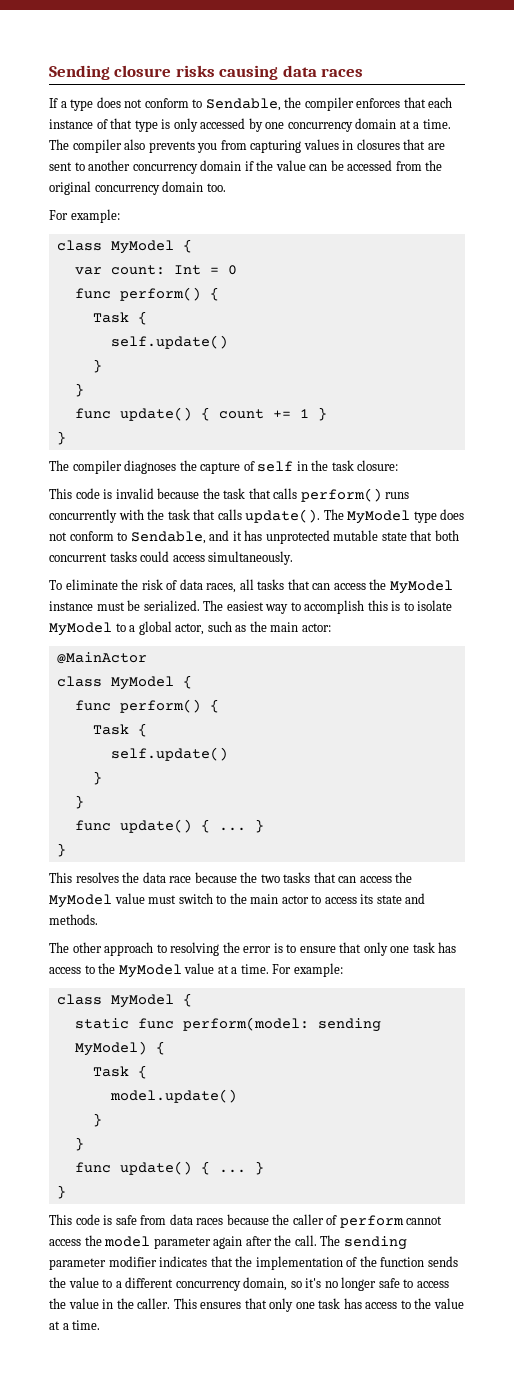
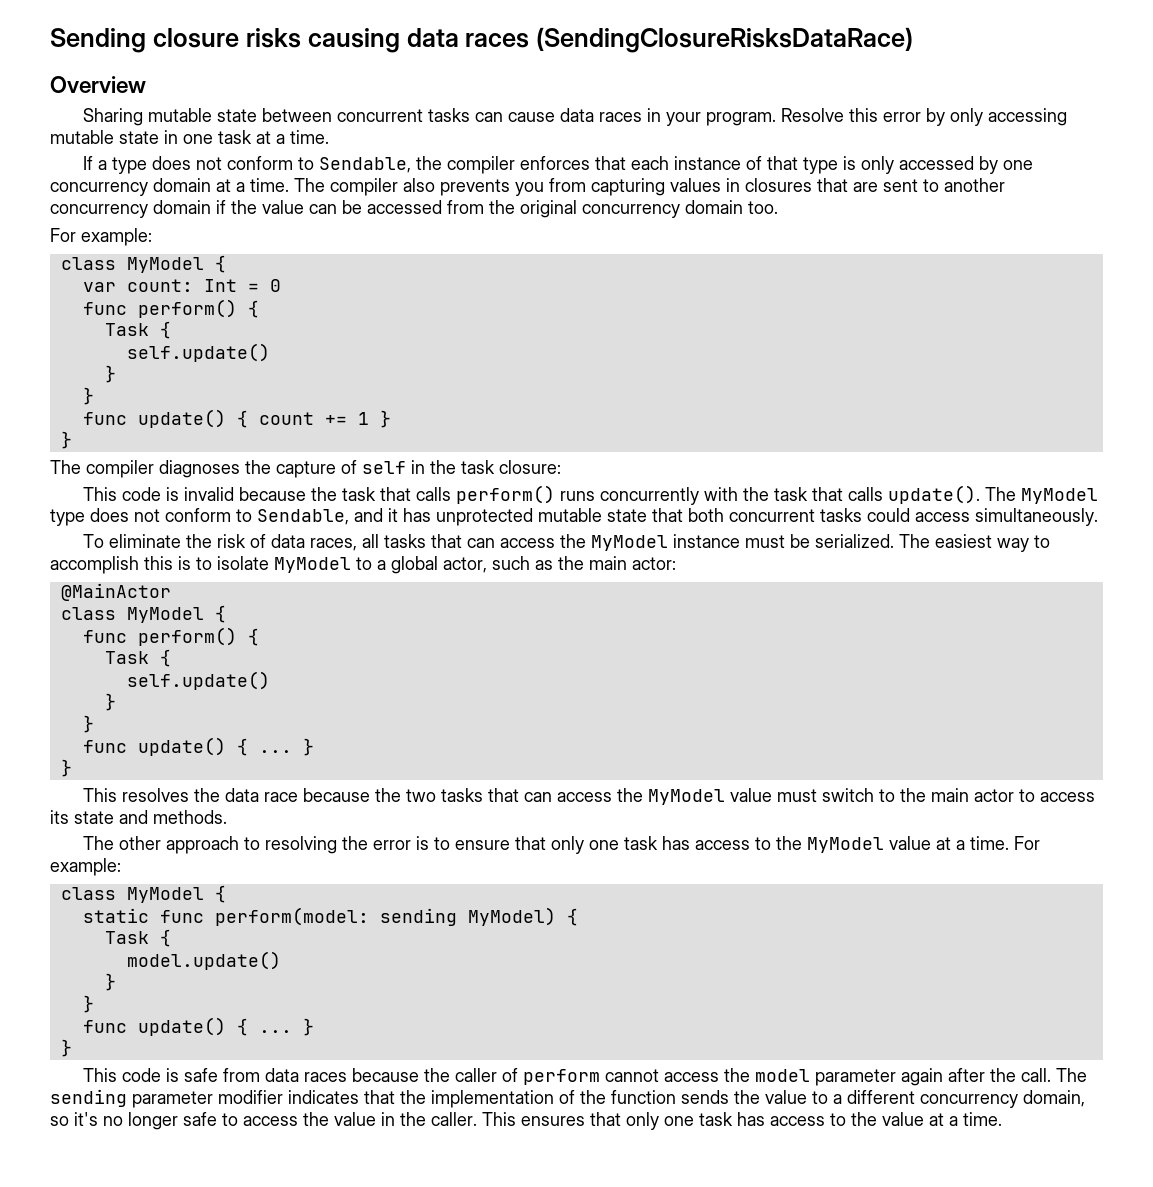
(364, 72) none -> [536,27,914,53] [50,76,146,93] [83,108,1068,126] [50,130,329,144] (SendingClosureRisksDataRace) // Overview // Sharing mutable state between concurrent tasks can cause data races in your program. Resolve this error by only accessing mutable state in one task at a time.

